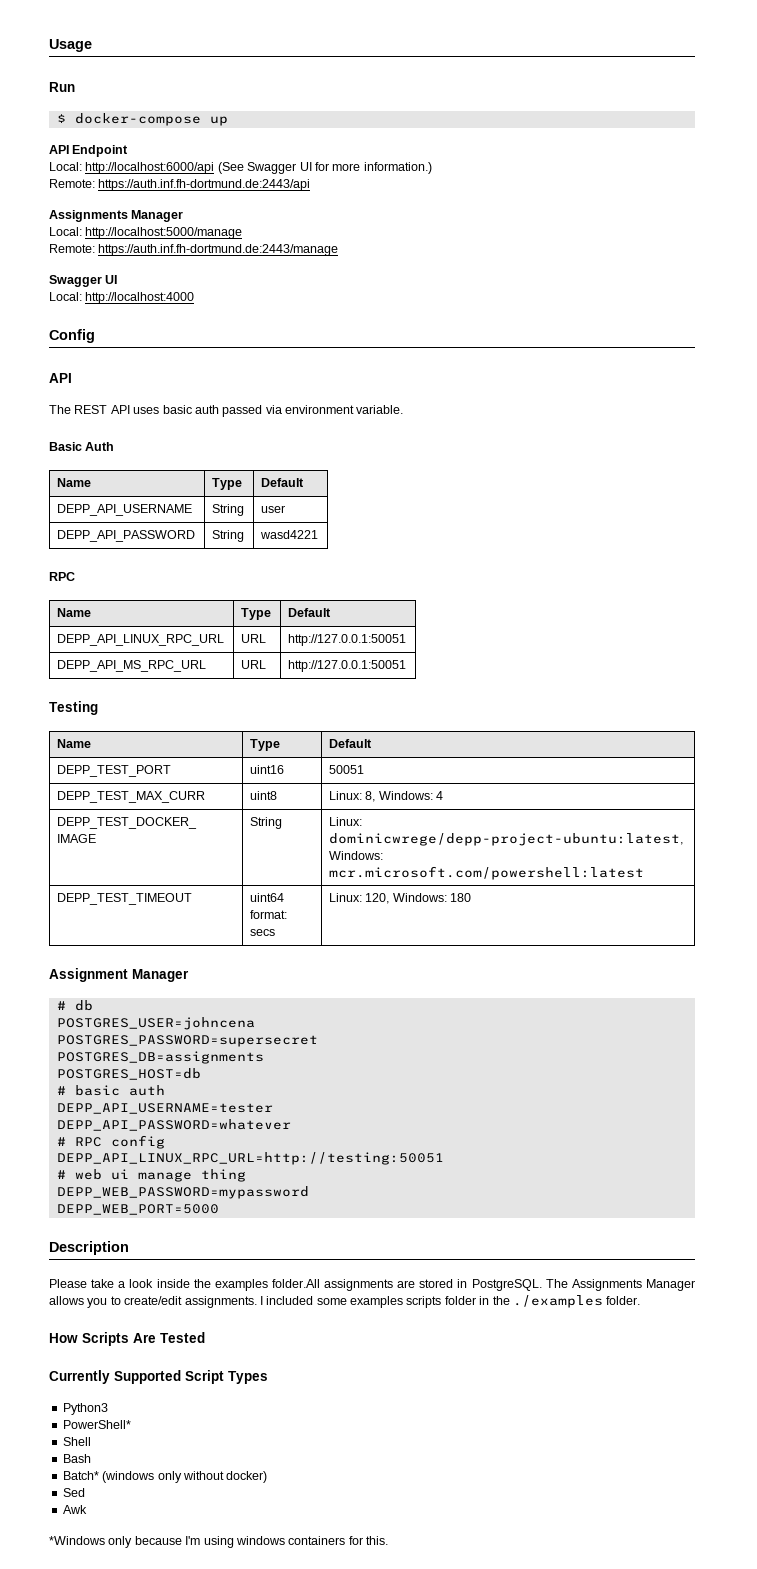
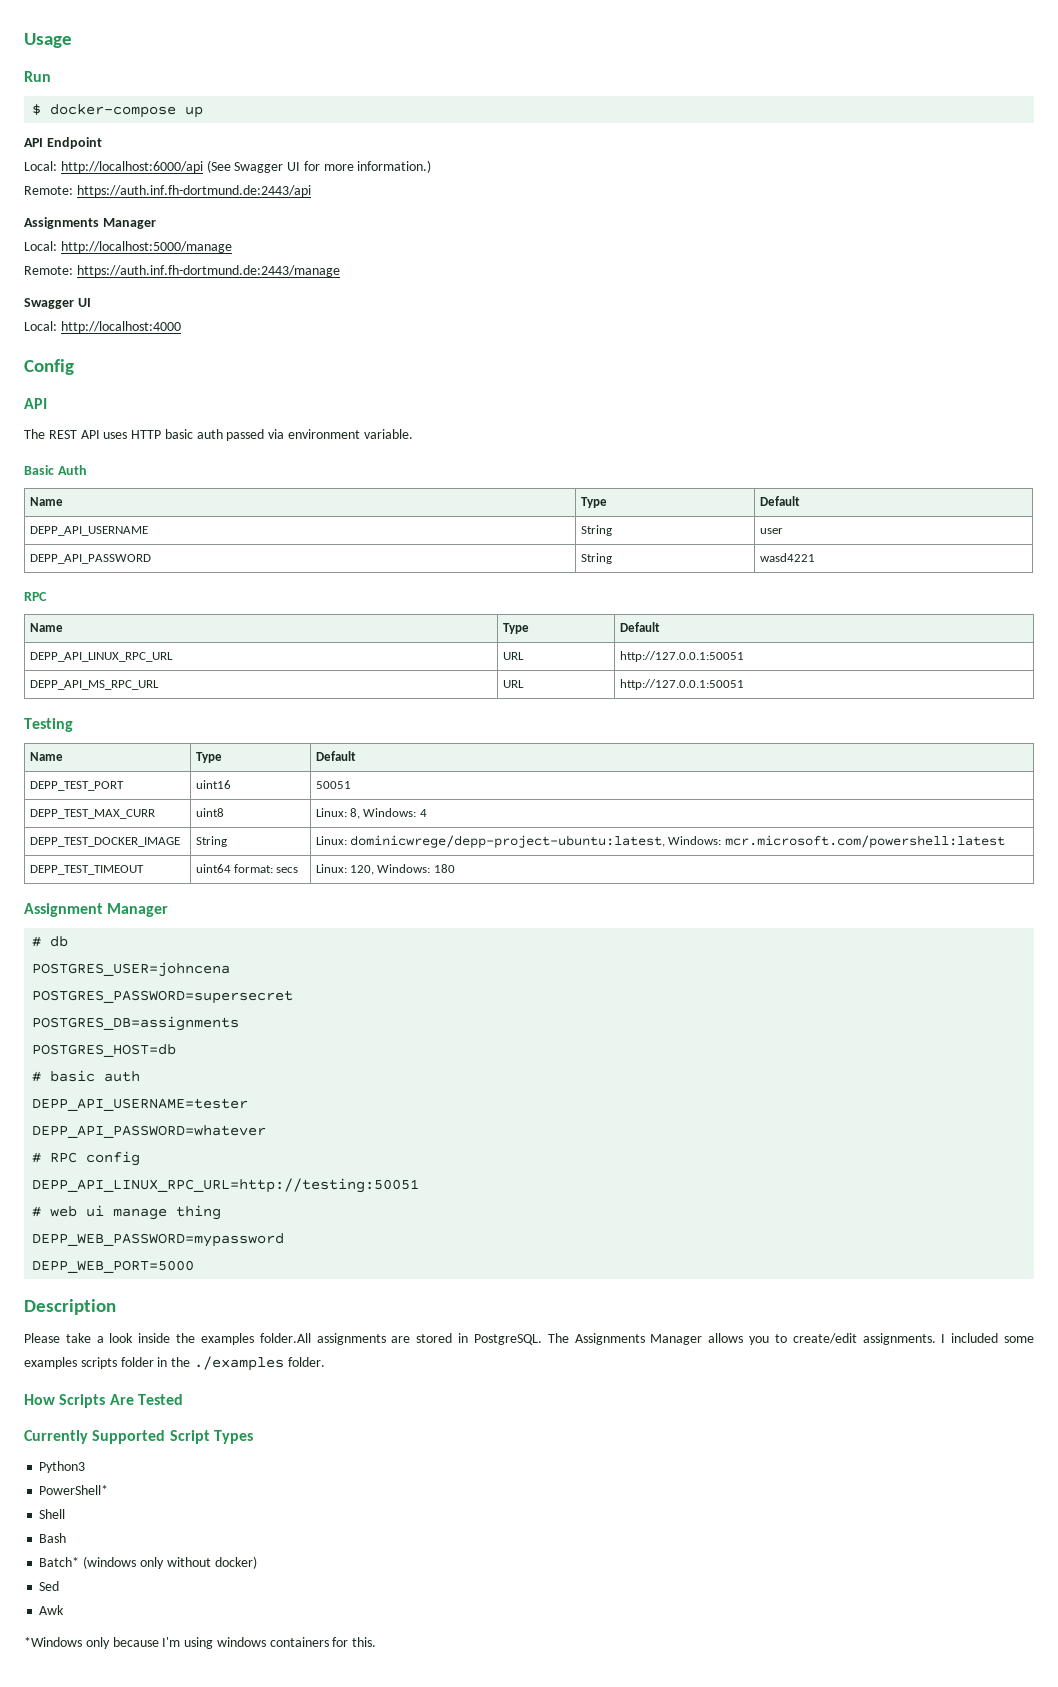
(160, 410) none -> [131,430,162,439] HTTP

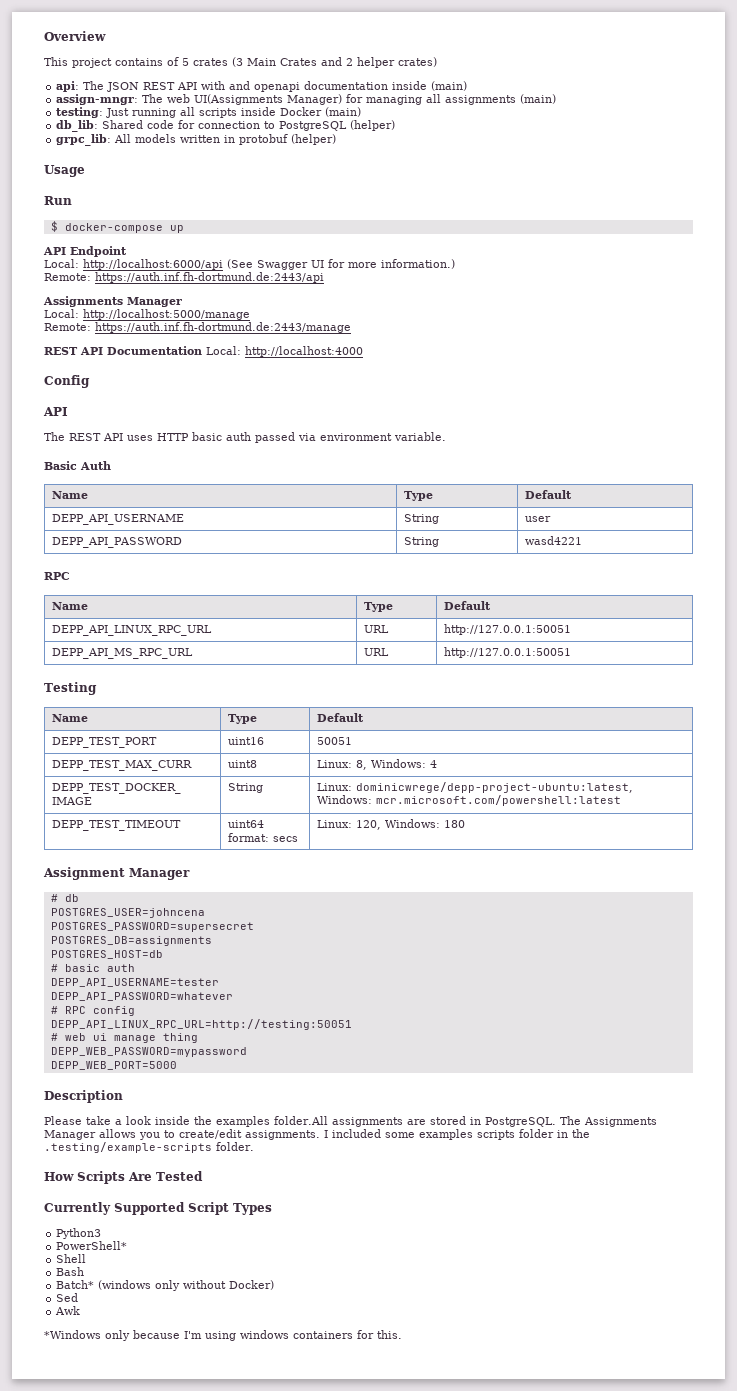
(24, 40) none -> [44,31,106,41] [44,57,437,68] [56,81,468,92] [56,94,557,105] [56,107,362,118] [56,120,396,132] [56,134,337,146] Overview // This project contains of 5 crates (3 Main Crates and 2 helper crates) // api: The JSON REST API with and openapi documentation inside (main) // assign-mngr: The web UI(Assignments Manager) for managing all assignments (main) // testing: Just running all scripts inside Docker (main) // db_lib: Shared code for connection to PostgreSQL (helper) // grpc_lib: All models written in protobuf (helper) //
[24,298,91,309] Swagger UI // -> [44,346,202,355] REST API Documentation
[193,1356,284,1371] ./examples -> [44,1142,212,1153] .testing/example-scripts
[214,1556,257,1569] docker) -> [229,1280,275,1290] Docker)

